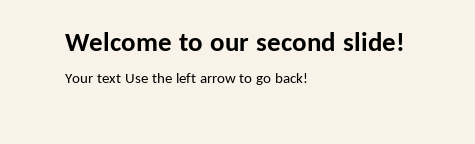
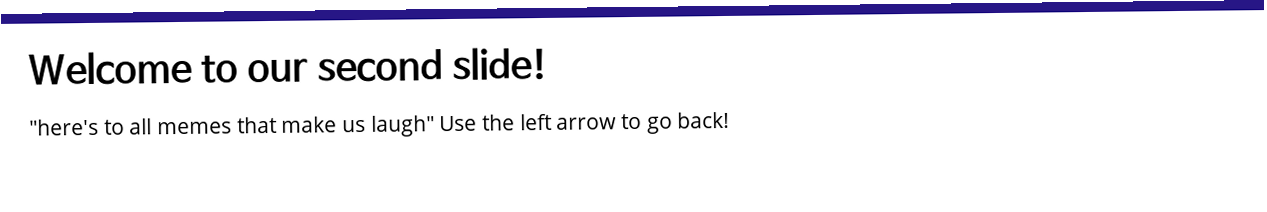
[65,74,121,83] Your text -> [29,115,435,137] "here's to all memes that make us laugh"

